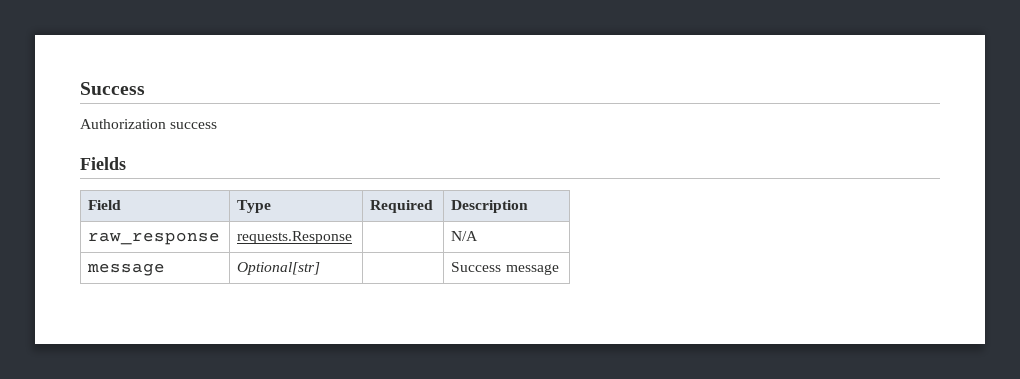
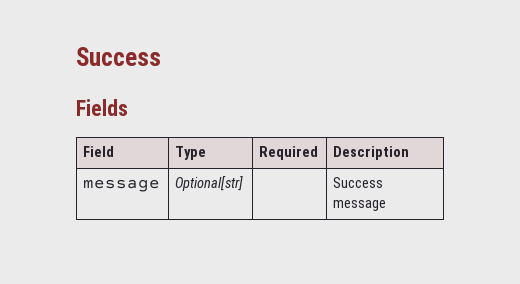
[80,82,145,95] [80,119,218,129] Success // Authorization success -> [76,47,161,66] Success
[88,232,221,245] [237,231,353,244] [451,231,479,241] // raw_response | requests.Response | | N/A -> (410, 153) none

